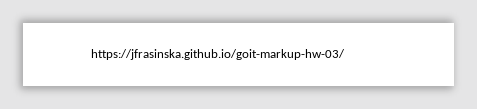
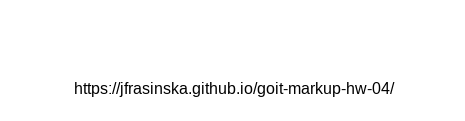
[91,49,345,60] https://jfrasinska.github.io/goit-markup-hw-03/ -> [74,82,395,97] https://jfrasinska.github.io/goit-markup-hw-04/

